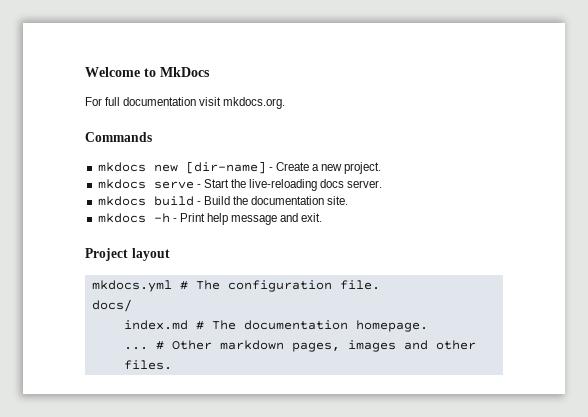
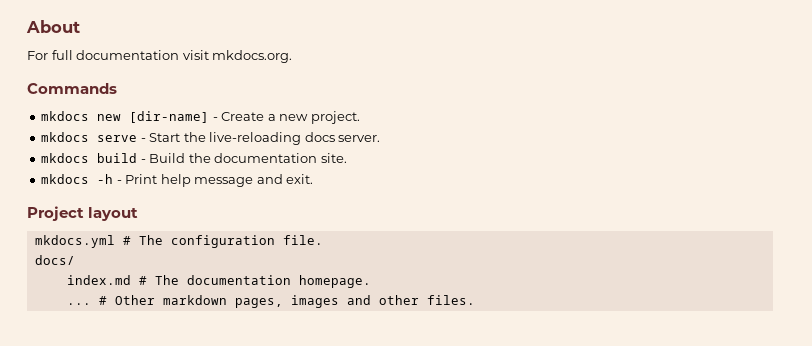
[85,67,210,77] Welcome to MkDocs -> [26,20,80,33] About

